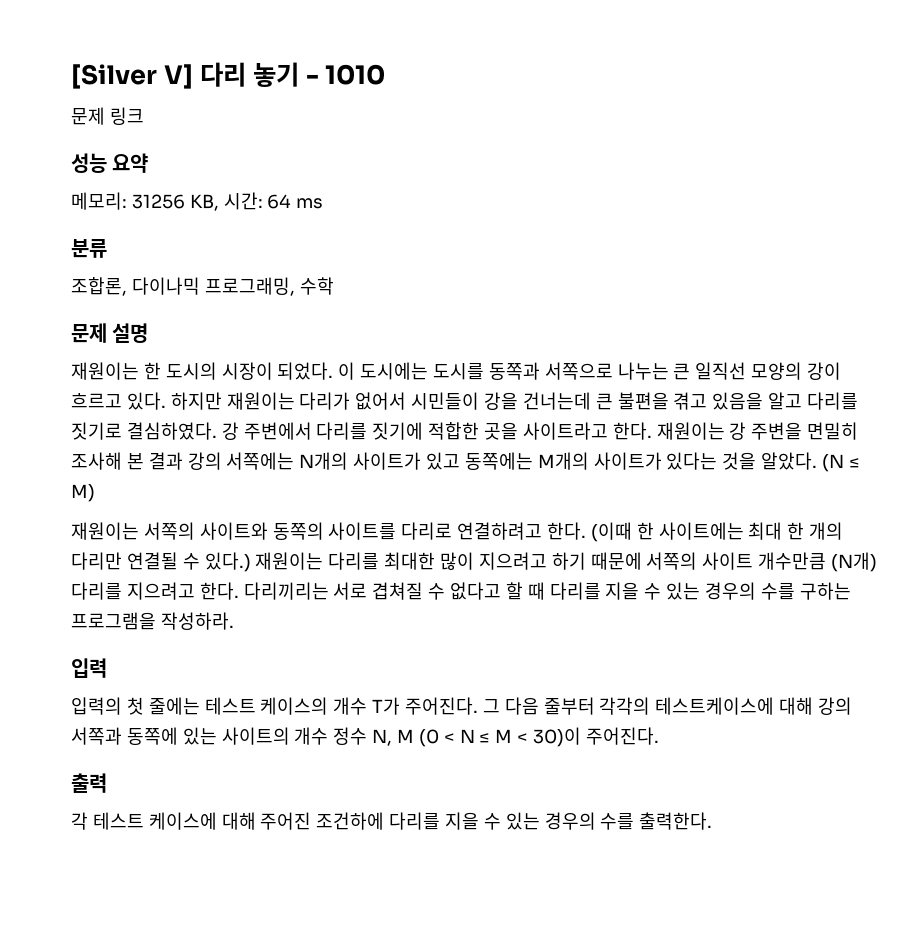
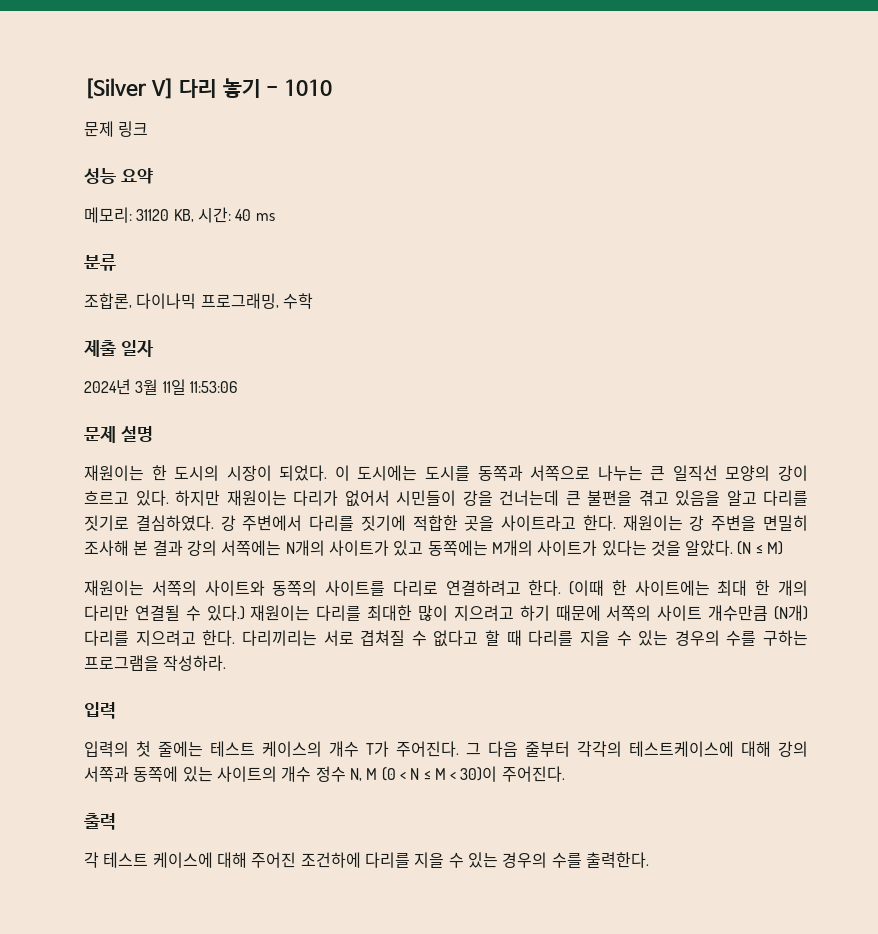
[131,194,185,209] 31256 -> [136,209,170,221] 31120
[267,194,292,209] 64 -> [235,209,252,221] 40
(334, 286) none -> [84,340,154,357] [84,379,237,395] // 제출 일자 // 2024년 3월 11일 11:53:06

